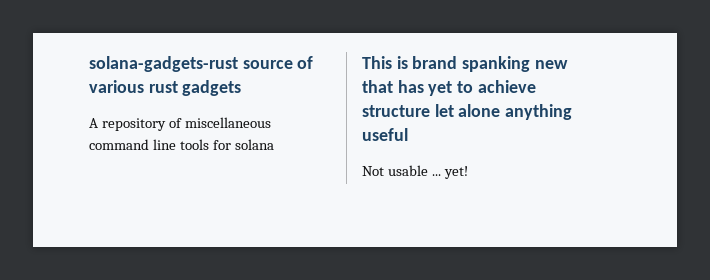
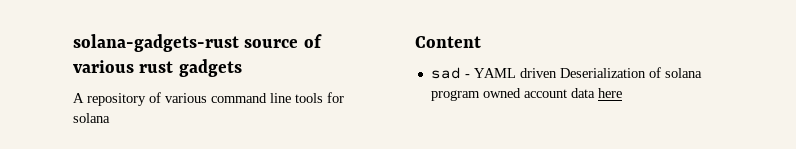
[184,117,271,128] miscellaneous -> [165,93,207,103] various
[362,56,568,72] [362,80,536,96] [362,104,573,120] [362,128,408,141] [362,165,468,179] This is brand spanking new that has yet to achieve structure let alone anything useful // Not usable ... yet! -> [415,36,481,48] [430,67,702,79] [430,88,622,101] Content // sad - YAML driven Deserialization of solana program owned account data here

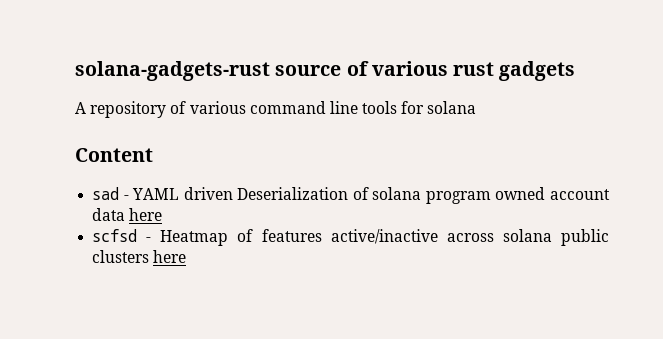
(622, 93) none -> [92,229,609,246] [92,250,187,263] // scfsd - Heatmap of features active/inactive across solana public clusters here

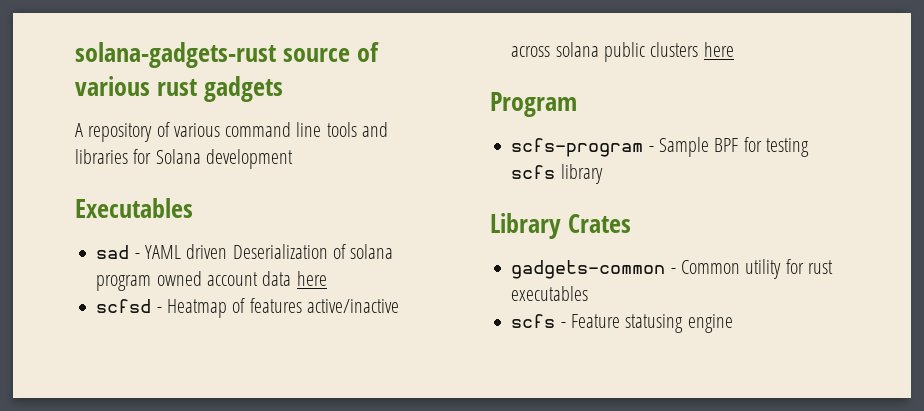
[401,101,477,114] [75,148,153,162] for solana // Content -> [361,122,388,137] [75,149,293,169] [75,198,193,218] and libraries for Solana development // Executables
(187, 256) none -> [490,92,577,117] [511,137,809,157] [511,164,603,184] [490,213,632,239] [511,259,833,279] [511,286,589,301] [511,314,733,333] // Program // scfs-program - Sample BPF for testing scfs library // Library Crates // gadgets-common - Common utility for rust executables // scfs - Feature statusing engine

